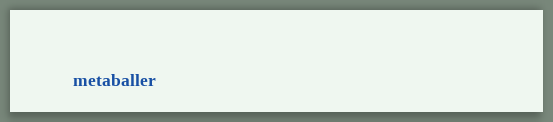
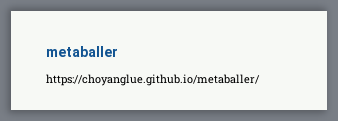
(156, 80) none -> [46,74,260,86] // https://choyanglue.github.io/metaballer/

